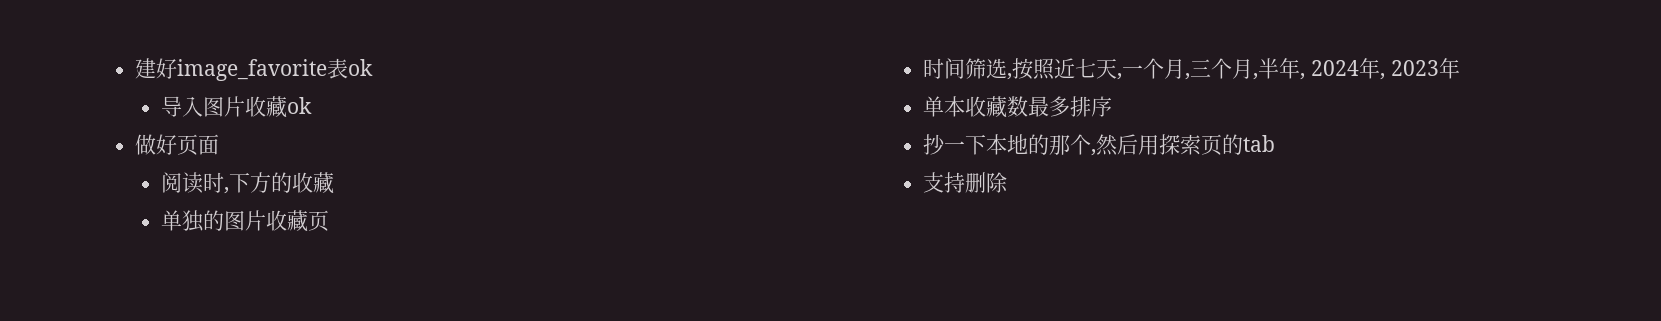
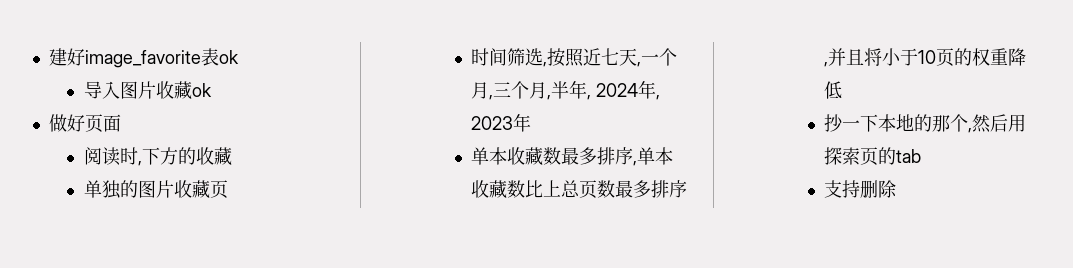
(1113, 106) none -> [633,147,674,166] [471,180,688,199] [824,48,1027,67] [824,81,843,99] ,单本收藏数比上总页数最多排序,并且将小于10页的权重降低

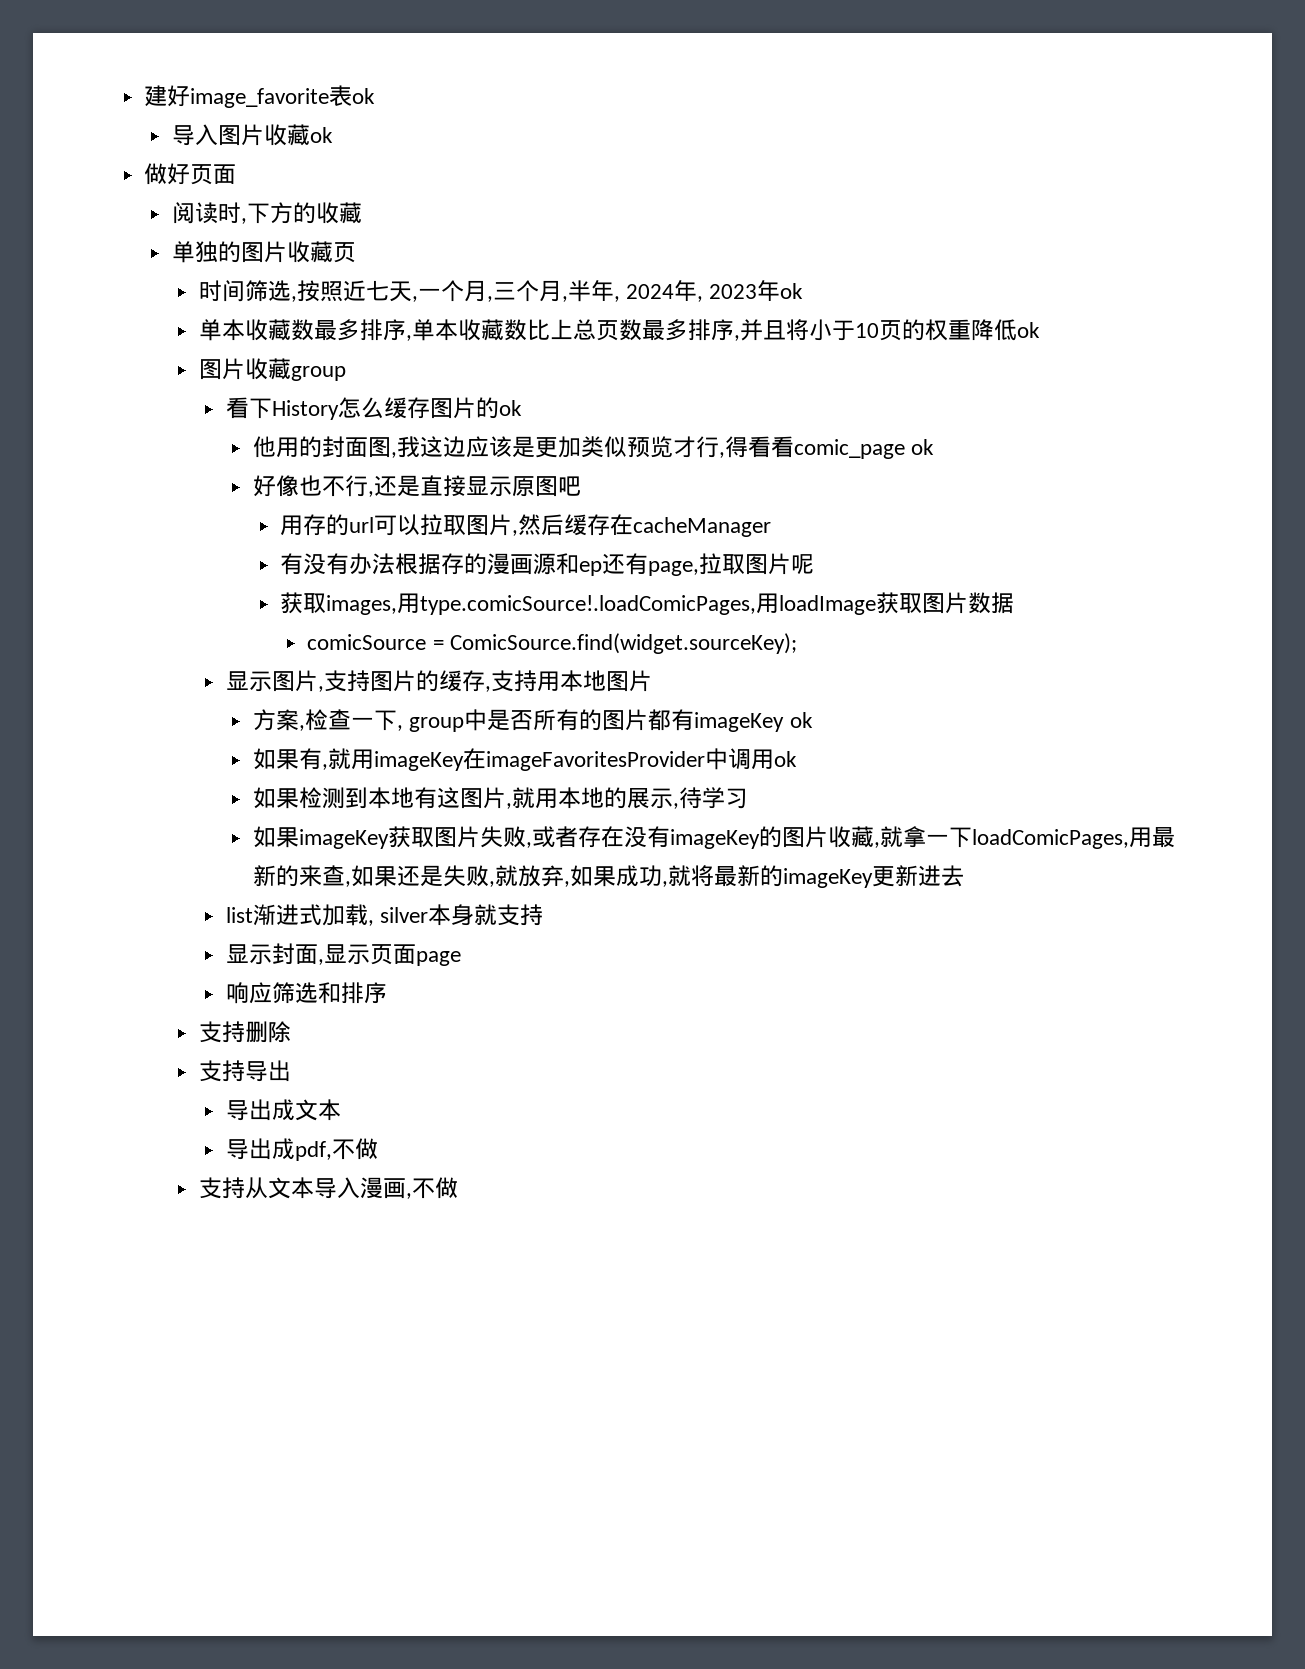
(532, 122) none -> [780,283,804,299] ok
[824,114,1027,133] [824,147,922,166] [824,180,898,198] // 抄一下本地的那个,然后用探索页的tab // 支持删除 -> [1016,322,1040,338] [198,358,346,381] [225,397,522,420] [253,436,935,459] [253,475,582,497] [280,514,772,537] [280,553,815,576] [280,592,1015,615] [307,633,797,654] [225,670,652,692] [253,709,813,732] [253,748,798,771] [253,787,749,809] [253,826,1176,849] [253,865,965,888] [225,904,544,926] [225,943,461,966] [225,982,387,1004] [198,1021,291,1043] [198,1060,291,1082] [225,1099,341,1121] [225,1138,378,1161] [198,1177,458,1199] ok // 图片收藏group // 看下History怎么缓存图片的ok // 他用的封面图,我这边应该是更加类似预览才行,得看看comic_page ok // 好像也不行,还是直接显示原图吧 // 用存的url可以拉取图片,然后缓存在cacheManager // 有没有办法根据存的漫画源和ep还有page,拉取图片呢 // 获取images,用type.comicSource!.loadComicPages,用loadImage获取图片数据 // comicSource = ComicSource.find(widget.sourceKey); // 显示图片,支持图片的缓存,支持用本地图片 // 方案,检查一下, group中是否所有的图片都有imageKey ok // 如果有,就用imageKey在imageFavoritesProvider中调用ok // 如果检测到本地有这图片,就用本地的展示,待学习 // 如果imageKey获取图片失败,或者存在没有imageKey的图片收藏,就拿一下loadComicPages,用最新的来查,如果还是失败,就放弃,如果成功,就将最新的imageKey更新进去 // list渐进式加载, silver本身就支持 // 显示封面,显示页面page // 响应筛选和排序 // 支持删除 // 支持导出 // 导出成文本 // 导出成pdf,不做 // 支持从文本导入漫画,不做

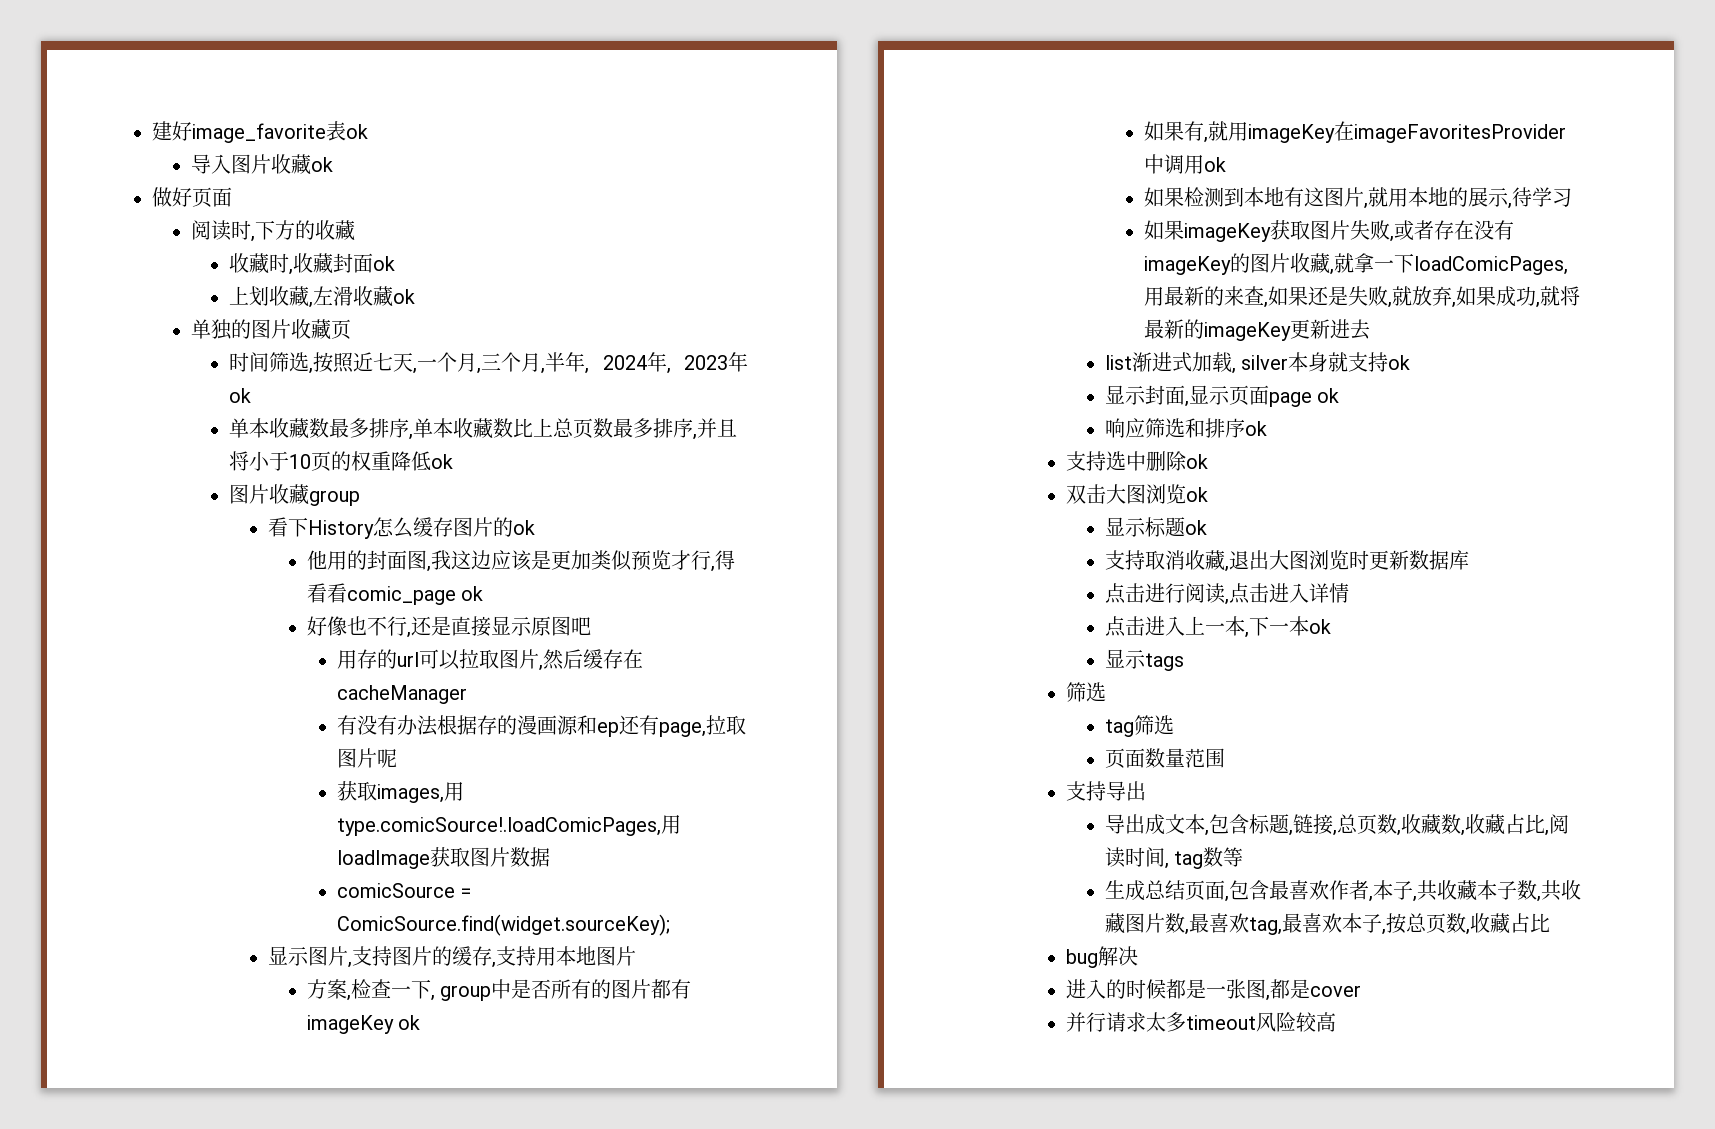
(362, 213) none -> [229,253,396,275] [229,286,416,308] // 收藏时,收藏封面ok // 上划收藏,左滑收藏ok
(544, 915) none -> [1388,355,1411,370] ok
(461, 958) none -> [1317,388,1340,403] ok
[198,1021,245,1043] // 支持 -> [1245,421,1268,436] [1066,451,1147,471] ok // 支持选中
(291, 1032) none -> [1186,454,1209,469] [1066,484,1209,504] [1105,517,1208,537] [1105,550,1470,572] [1105,583,1350,605] [1105,616,1332,638] [1105,649,1185,671] [1066,682,1107,702] [1105,715,1175,737] [1105,748,1226,768] ok // 双击大图浏览ok // 显示标题ok // 支持取消收藏,退出大图浏览时更新数据库 // 点击进行阅读,点击进入详情 // 点击进入上一本,下一本ok // 显示tags // 筛选 // tag筛选 // 页面数量范围
[225,1138,378,1161] [198,1177,458,1199] // 导出成pdf,不做 // 支持从文本导入漫画,不做 -> [1205,814,1570,836] [1105,847,1244,869] [1105,880,1582,902] [1105,913,1551,935] [1066,946,1139,968] [1066,979,1362,1001] [1066,1012,1337,1032] ,包含标题,链接,总页数,收藏数,收藏占比,阅读时间, tag数等 // 生成总结页面,包含最喜欢作者,本子,共收藏本子数,共收藏图片数,最喜欢tag,最喜欢本子,按总页数,收藏占比 // bug解决 // 进入的时候都是一张图,都是cover // 并行请求太多timeout风险较高

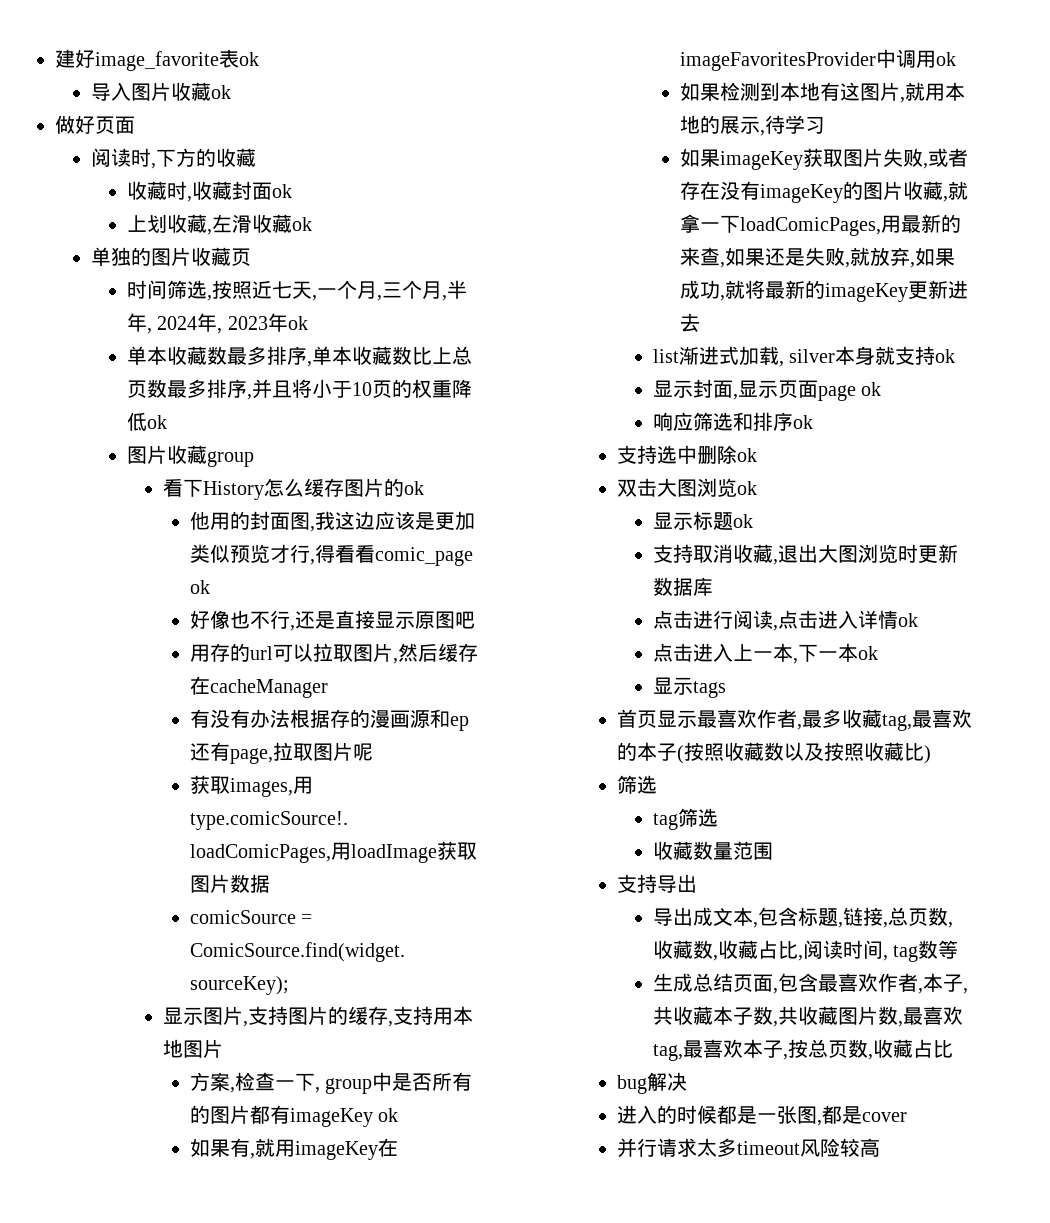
(1350, 593) none -> [897,613,918,627] ok
(1185, 662) none -> [616,709,972,731] [616,742,931,764] // 首页显示最喜欢作者,最多收藏tag,最喜欢的本子(按照收藏数以及按照收藏比)
[1105,748,1146,768] 页面 -> [652,841,693,860] 收藏

